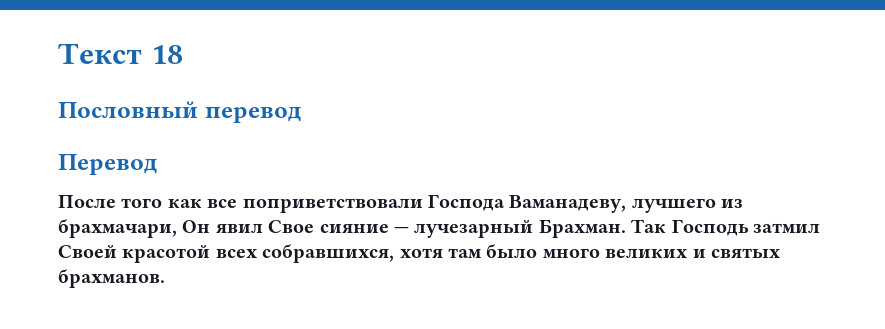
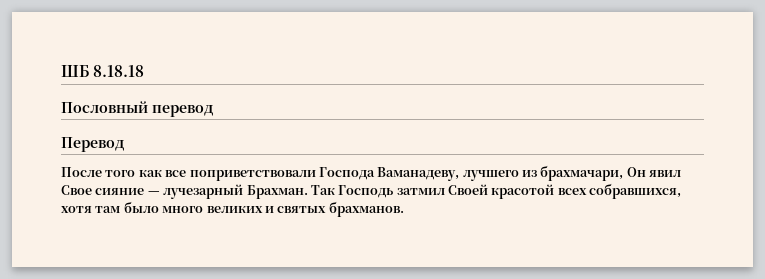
[58,43,183,64] Текст 18 -> [61,65,145,77] ШБ 8.18.18

